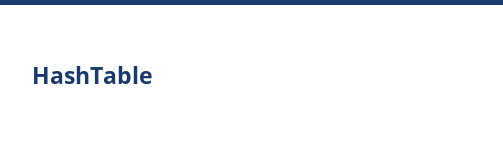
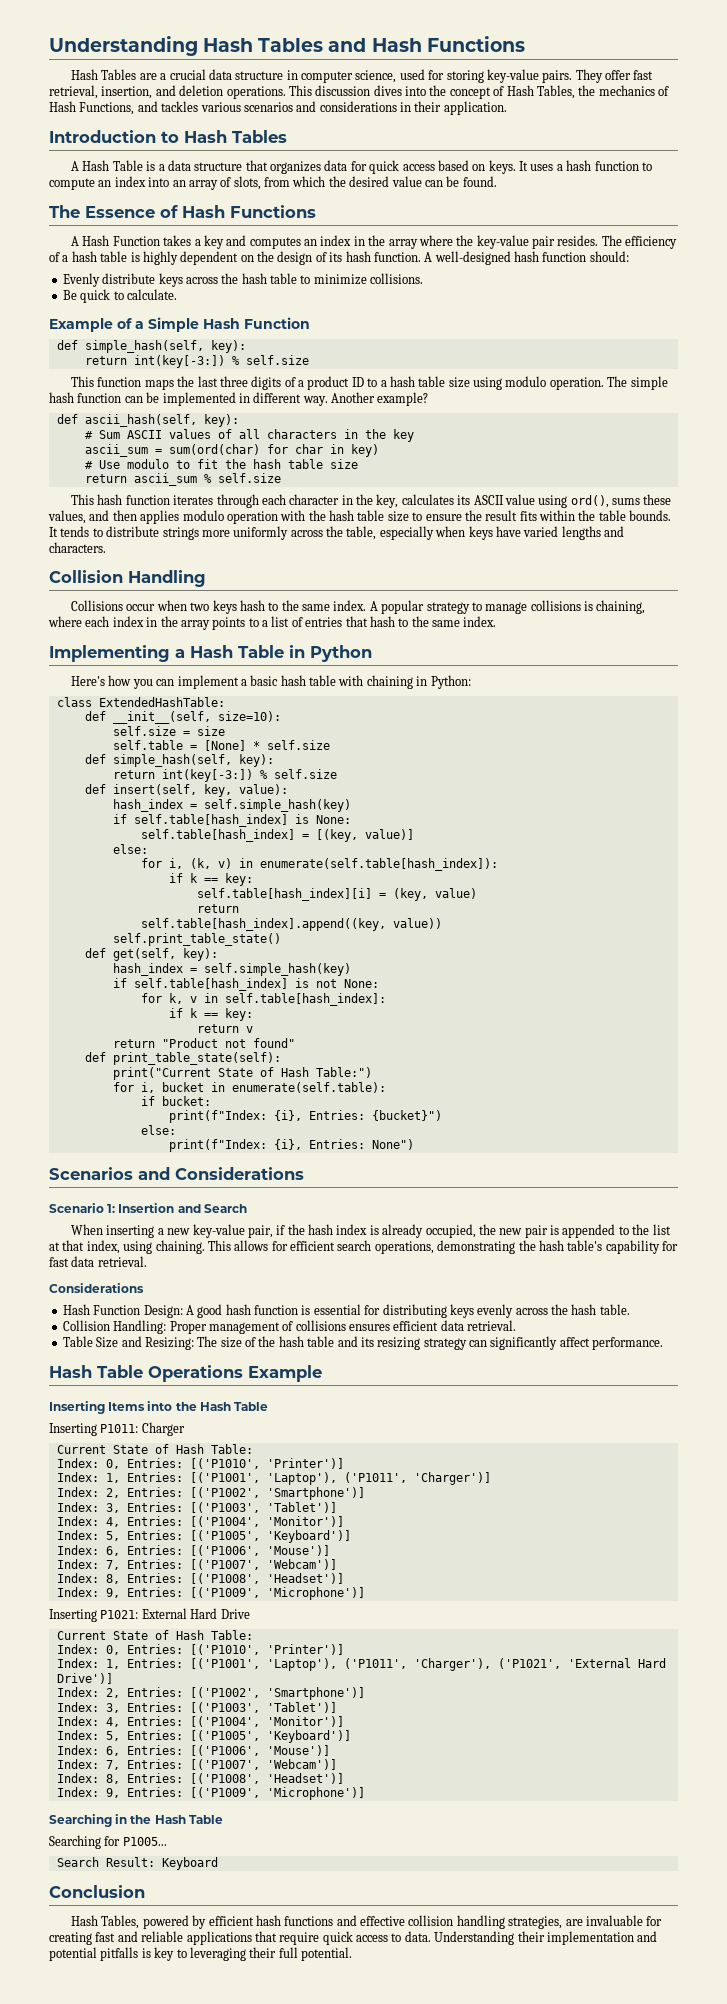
[32,66,153,84] HashTable -> [49,36,525,56] [71,69,654,83] [49,85,669,99] [49,101,507,115] [49,130,287,143] [71,160,652,174] [49,176,497,190] [49,205,316,218] [71,235,678,249] [49,251,629,265] [62,273,424,287] [62,289,177,303] [49,317,310,332] [56,340,246,353] [84,355,309,368] [71,376,668,390] [49,392,429,406] [56,414,239,427] [84,429,414,442] [84,444,379,457] [84,459,358,469] [84,473,281,486] [71,494,672,508] [48,510,672,524] [49,526,624,540] [49,542,106,553] [49,570,206,587] [71,600,646,614] [48,616,497,630] [49,645,372,662] [71,675,471,689] [56,697,225,707] [84,711,281,724] [112,726,225,736] [112,740,330,751] [84,754,274,767] [112,769,337,782] [84,784,288,797] [112,799,351,812] [112,814,351,827] [140,829,414,842] [112,844,148,854] [140,858,498,871] [168,873,253,886] [196,888,477,901] [196,904,239,913] [140,918,442,931] [112,933,281,946] [84,948,218,961] [112,963,351,976] [112,978,379,991] [140,993,386,1006] [168,1008,253,1021] [196,1024,253,1033] [112,1038,295,1048] [84,1052,281,1065] [112,1067,372,1080] [112,1082,386,1093] [140,1096,211,1106] [168,1110,442,1123] [140,1125,176,1135] [168,1139,414,1152] [49,1167,304,1180] [49,1203,247,1213] [71,1224,671,1238] [49,1240,678,1254] [49,1256,147,1267] [49,1283,144,1293] [62,1304,630,1318] [62,1320,517,1334] [62,1336,664,1350] [49,1365,322,1382] [49,1401,269,1414] [49,1422,185,1436] [56,1444,253,1454] [56,1458,344,1469] [56,1472,491,1485] [56,1487,365,1500] [56,1502,337,1513] [56,1516,344,1527] [56,1530,351,1543] [56,1545,330,1556] [56,1559,337,1570] [56,1573,344,1584] [56,1587,365,1600] [49,1608,250,1622] [56,1630,253,1640] [56,1644,344,1655] [56,1658,666,1671] [56,1673,113,1684] [56,1687,365,1700] [56,1702,337,1713] [56,1716,344,1727] [56,1730,351,1743] [56,1745,330,1756] [56,1759,337,1770] [56,1773,344,1784] [56,1787,365,1800] [49,1814,223,1827] [49,1835,167,1849] [56,1857,218,1870] [49,1885,145,1898] [71,1915,663,1929] [49,1931,658,1945] [49,1947,352,1961] Understanding Hash Tables and Hash Functions // Hash Tables are a crucial data structure in computer science, used for storing key-value pairs. They offer fast retrieval, insertion, and deletion operations. This discussion dives into the concept of Hash Tables, the mechanics of Hash Functions, and tackles various scenarios and considerations in their application. // Introduction to Hash Tables // A Hash Table is a data structure that organizes data for quick access based on keys. It uses a hash function to compute an index into an array of slots, from which the desired value can be found. // The Essence of Hash Functions // A Hash Function takes a key and computes an index in the array where the key-value pair resides. The efficiency of a hash table is highly dependent on the design of its hash function. A well-designed hash function should: // Evenly distribute keys across the hash table to minimize collisions. // Be quick to calculate. // Example of a Simple Hash Function // def simple_hash(self, key): // return int(key[-3:]) % self.size // This function maps the last three digits of a product ID to a hash table size using modulo operation. The simple hash function can be implemented in different way. Another example? // def ascii_hash(self, key): // # Sum ASCII values of all characters in the key // ascii_sum = sum(ord(char) for char in key) // # Use modulo to fit the hash table size // return ascii_sum % self.size // This hash function iterates through each character in the key, calculates its ASCII value using ord(), sums these values, and then applies modulo operation with the hash table size to ensure the result fits within the table bounds. It tends to distribute strings more uniformly across the table, especially when keys have varied lengths and characters. // Collision Handling // Collisions occur when two keys hash to the same index. A popular strategy to manage collisions is chaining, where each index in the array points to a list of entries that hash to the same index. // Implementing a Hash Table in Python // Here's how you can implement a basic hash table with chaining in Python: // class ExtendedHashTable: // def __init__(self, size=10): // self.size = size // self.table = [None] * self.size // def simple_hash(self, key): // return int(key[-3:]) % self.size // def insert(self, key, value): // hash_index = self.simple_hash(key) // if self.table[hash_index] is None: // self.table[hash_index] = [(key, value)] // else: // for i, (k, v) in enumerate(self.table[hash_index]): // if k == key: // self.table[hash_index][i] = (key, value) // return // self.table[hash_index].append((key, value)) // self.print_table_state() // def get(self, key): // hash_index = self.simple_hash(key) // if self.table[hash_index] is not None: // for k, v in self.table[hash_index]: // if k == key: // return v // return "Product not found" // def print_table_state(self): // print("Current State of Hash Table:") // for i, bucket in enumerate(self.table): // if bucket: // print(f"Index: {i}, Entries: {bucket}") // else: // print(f"Index: {i}, Entries: None") // Scenarios and Considerations // Scenario 1: Insertion and Search // When inserting a new key-value pair, if the hash index is already occupied, the new pair is appended to the list at that index, using chaining. This allows for efficient search operations, demonstrating the hash table's capability for fast data retrieval. // Considerations // Hash Function Design: A good hash function is essential for distributing keys evenly across the hash table. // Collision Handling: Proper management of collisions ensures efficient data retrieval. // Table Size and Resizing: The size of the hash table and its resizing strategy can significantly affect performance. // Hash Table Operations Example // Inserting Items into the Hash Table // Inserting P1011: Charger // Current State of Hash Table: // Index: 0, Entries: [('P1010', 'Printer')] // Index: 1, Entries: [('P1001', 'Laptop'), ('P1011', 'Charger')] // Index: 2, Entries: [('P1002', 'Smartphone')] // Index: 3, Entries: [('P1003', 'Tablet')] // Index: 4, Entries: [('P1004', 'Monitor')] // Index: 5, Entries: [('P1005', 'Keyboard')] // Index: 6, Entries: [('P1006', 'Mouse')] // Index: 7, Entries: [('P1007', 'Webcam')] // Index: 8, Entries: [('P1008', 'Headset')] // Index: 9, Entries: [('P1009', 'Microphone')] // Inserting P1021: External Hard Drive // Current State of Hash Table: // Index: 0, Entries: [('P1010', 'Printer')] // Index: 1, Entries: [('P1001', 'Laptop'), ('P1011', 'Charger'), ('P1021', 'External Hard Drive')] // Index: 2, Entries: [('P1002', 'Smartphone')] // Index: 3, Entries: [('P1003', 'Tablet')] // Index: 4, Entries: [('P1004', 'Monitor')] // Index: 5, Entries: [('P1005', 'Keyboard')] // Index: 6, Entries: [('P1006', 'Mouse')] // Index: 7, Entries: [('P1007', 'Webcam')] // Index: 8, Entries: [('P1008', 'Headset')] // Index: 9, Entries: [('P1009', 'Microphone')] // Searching in the Hash Table // Searching for P1005... // Search Result: Keyboard // Conclusion // Hash Tables, powered by efficient hash functions and effective collision handling strategies, are invaluable for creating fast and reliable applications that require quick access to data. Understanding their implementation and potential pitfalls is key to leveraging their full potential.

